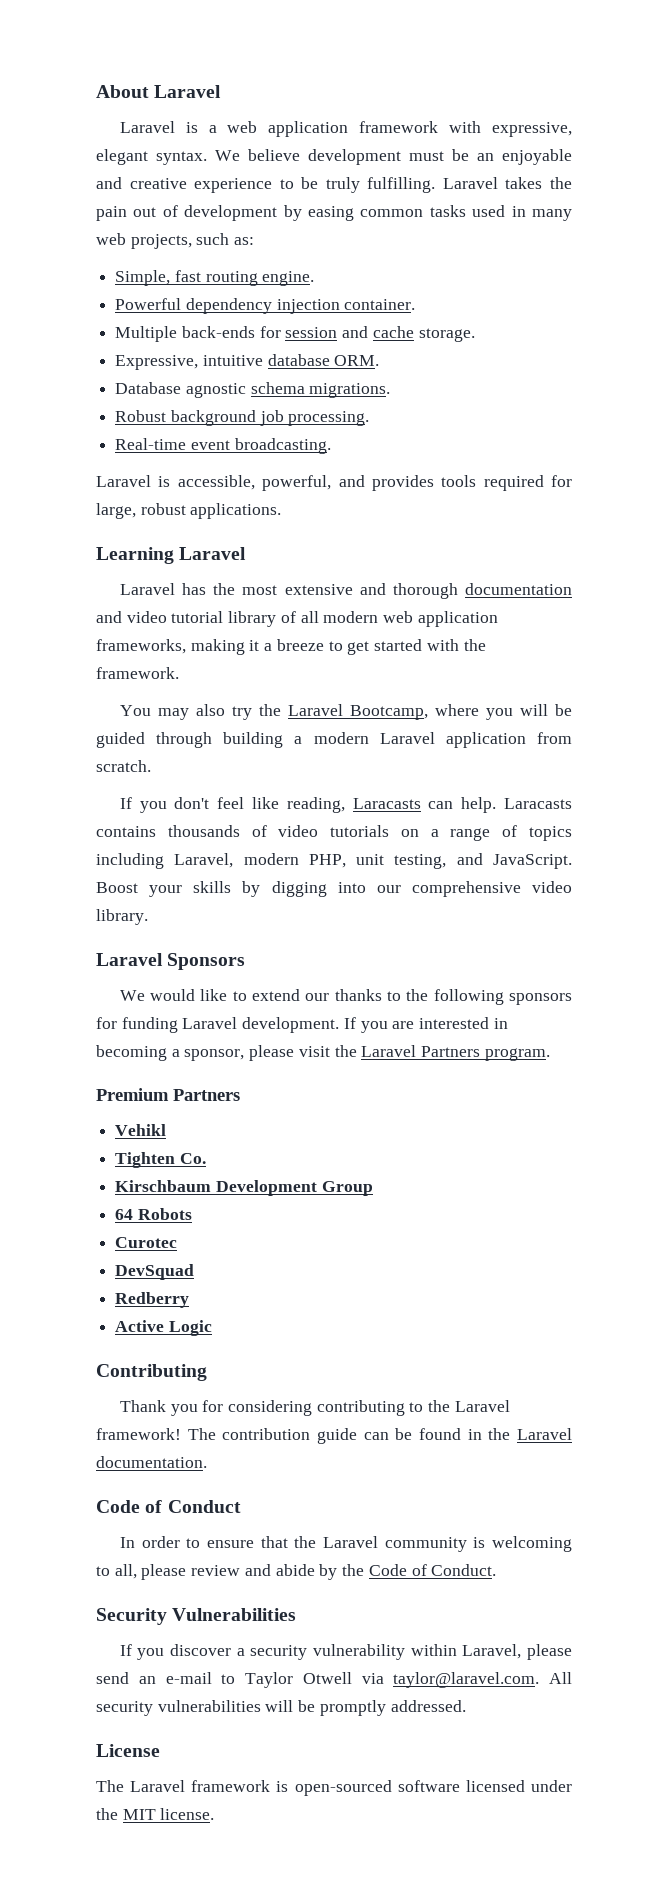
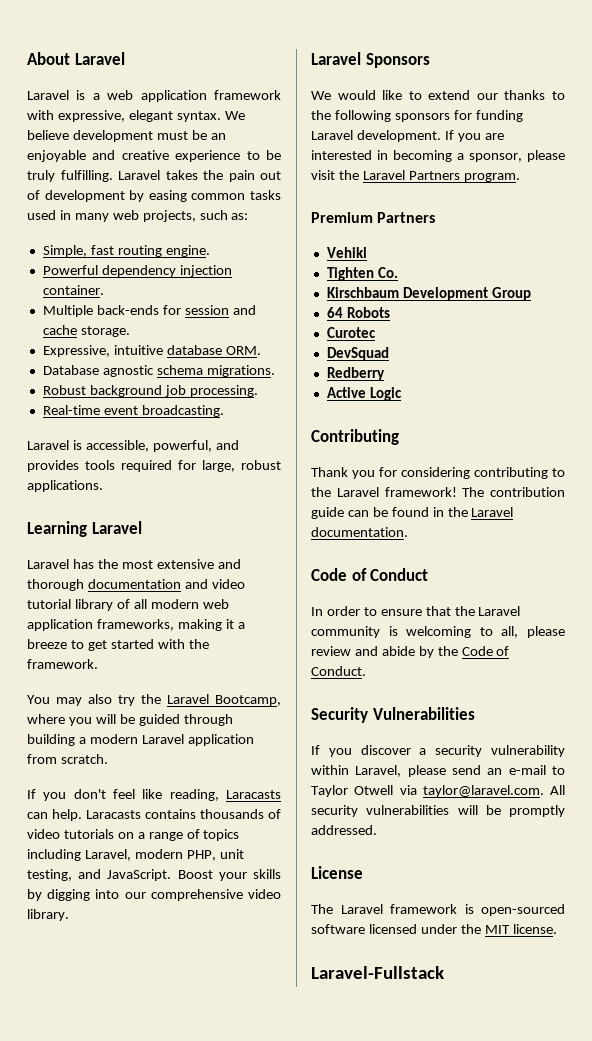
(215, 1814) none -> [311,966,444,979] // Laravel-Fullstack

